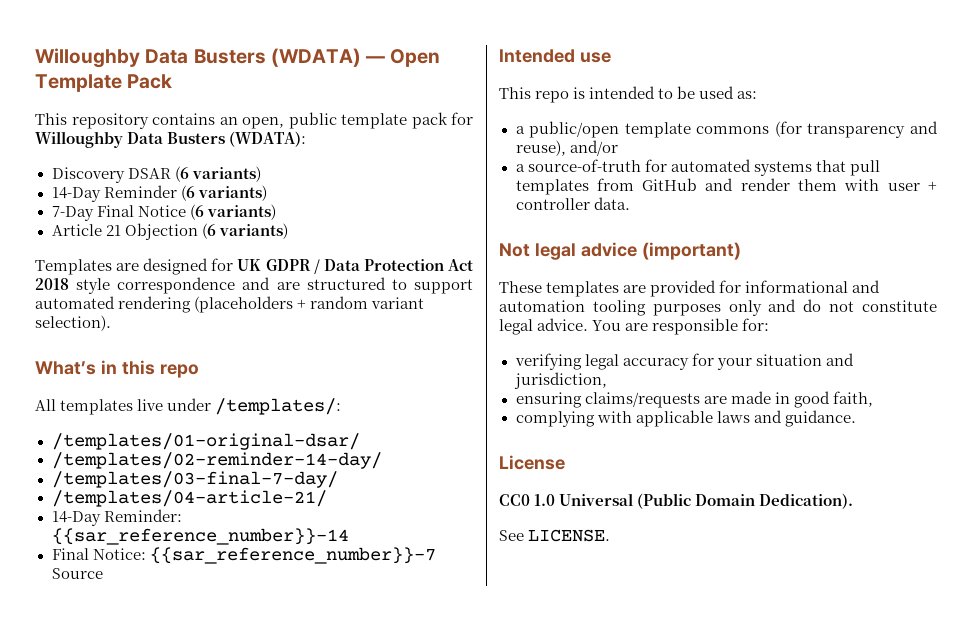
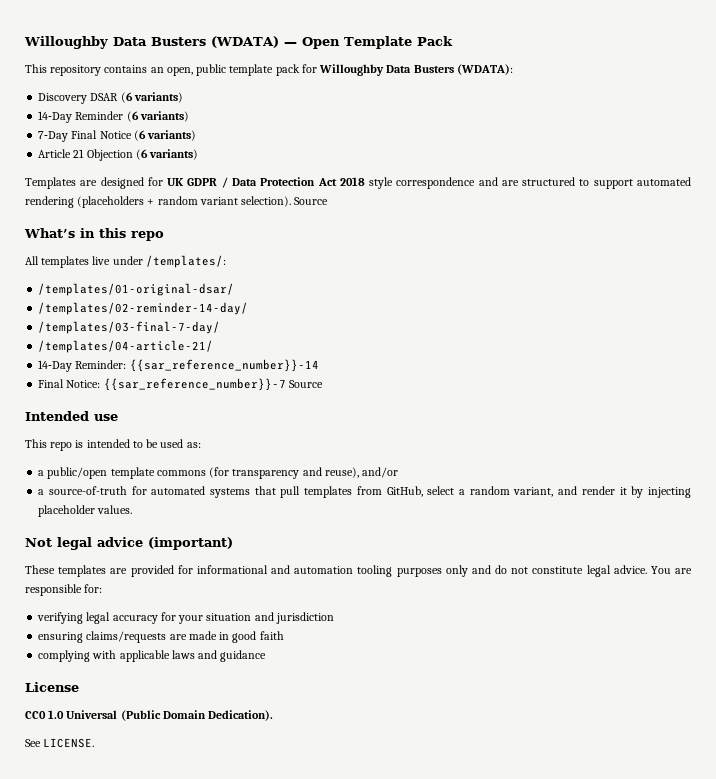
(111, 323) none -> [294,197,329,205] Source
[642,178,937,191] [515,197,630,210] GitHub and render them with user + controller data. -> [386,486,691,498] [38,505,133,517] GitHub, select a random variant, and render it by injecting placeholder values.
[513,372,607,389] jurisdiction, -> [275,612,334,624] jurisdiction
[832,391,873,407] faith, -> [259,631,284,640] faith
[784,410,856,427] guidance. -> [220,650,267,662] guidance

